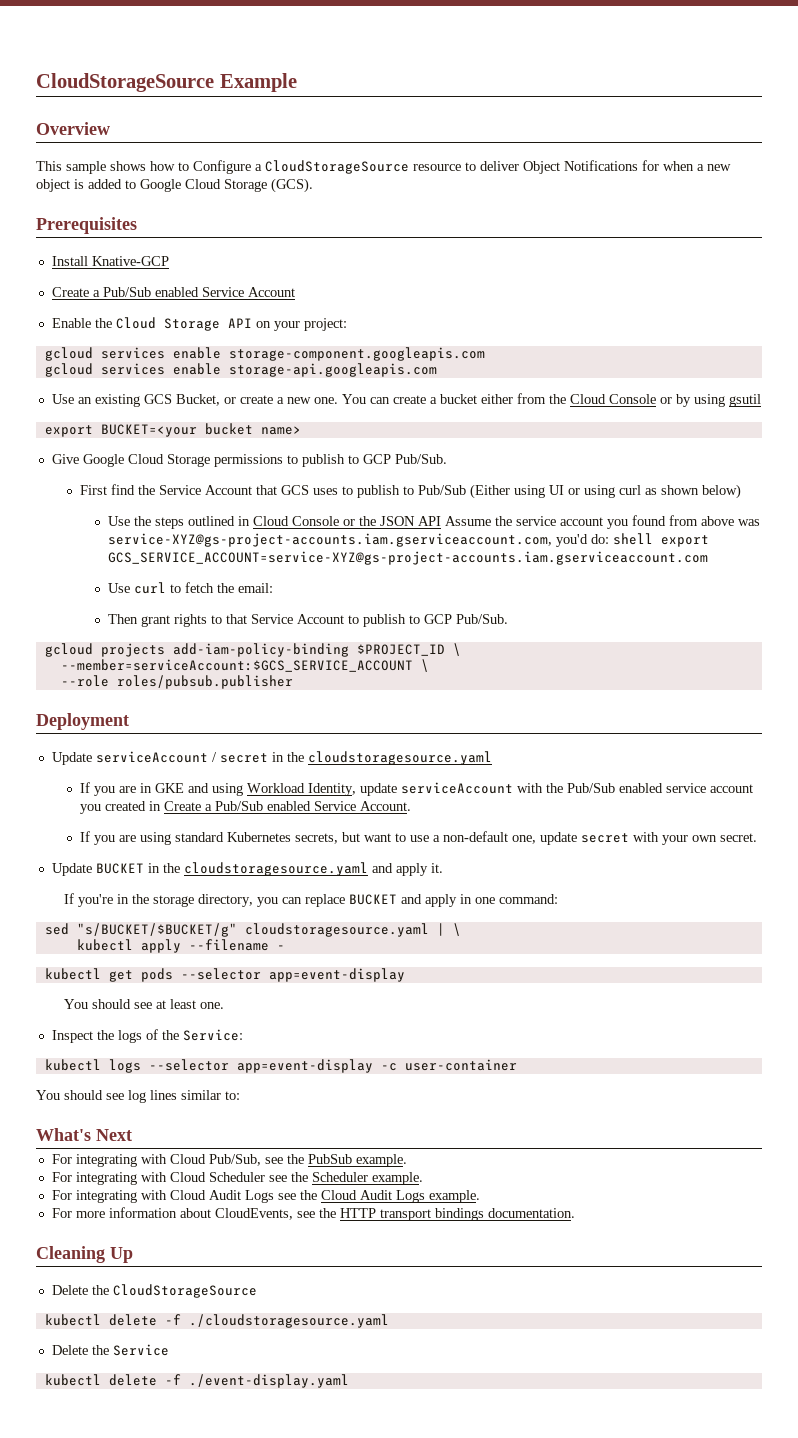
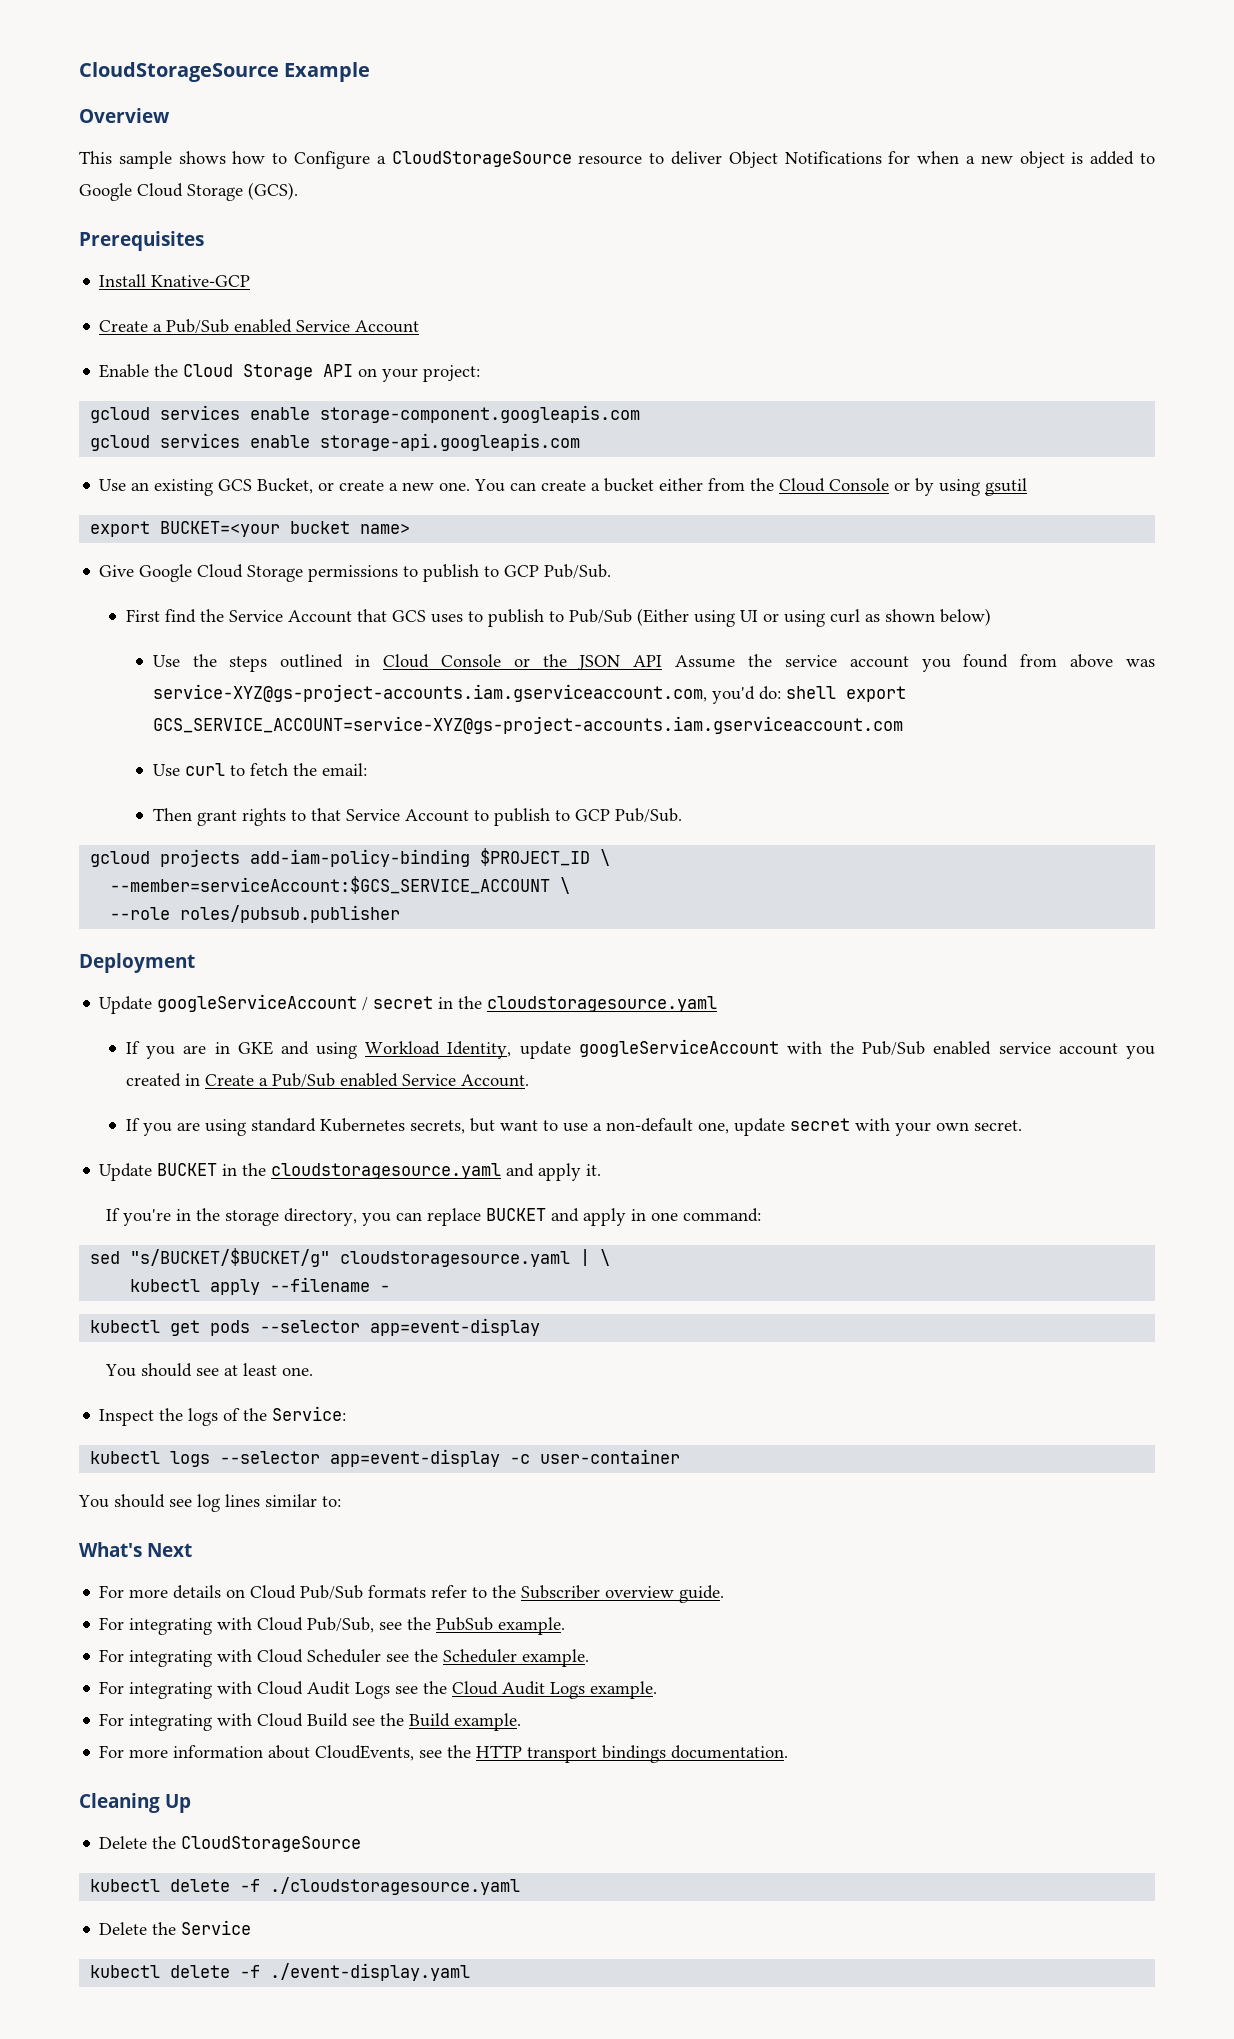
[95,751,208,763] serviceAccount -> [157,994,358,1012] googleServiceAccount
[400,782,513,794] serviceAccount -> [578,1039,779,1057] googleServiceAccount
(132, 1135) none -> [99,1585,725,1603] // For more details on Cloud Pub/Sub formats refer to the Subscriber overview guide.
(480, 1196) none -> [99,1713,522,1731] // For integrating with Cloud Build see the Build example.

